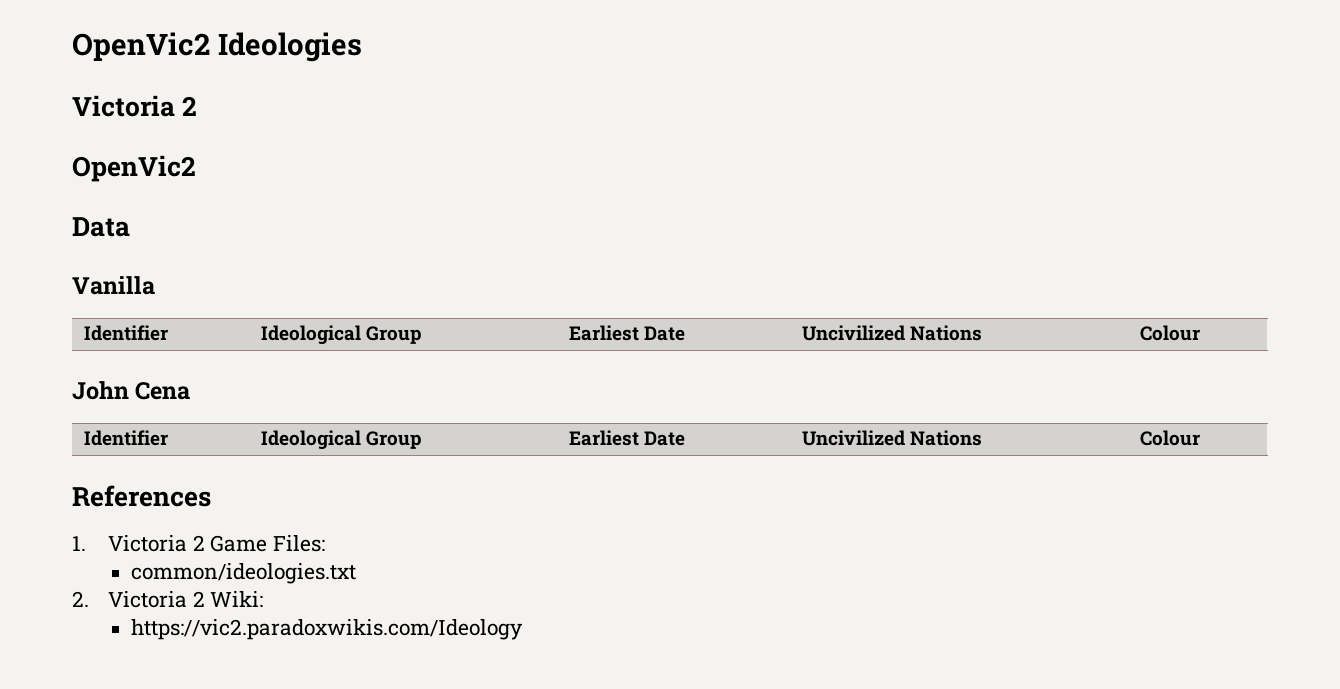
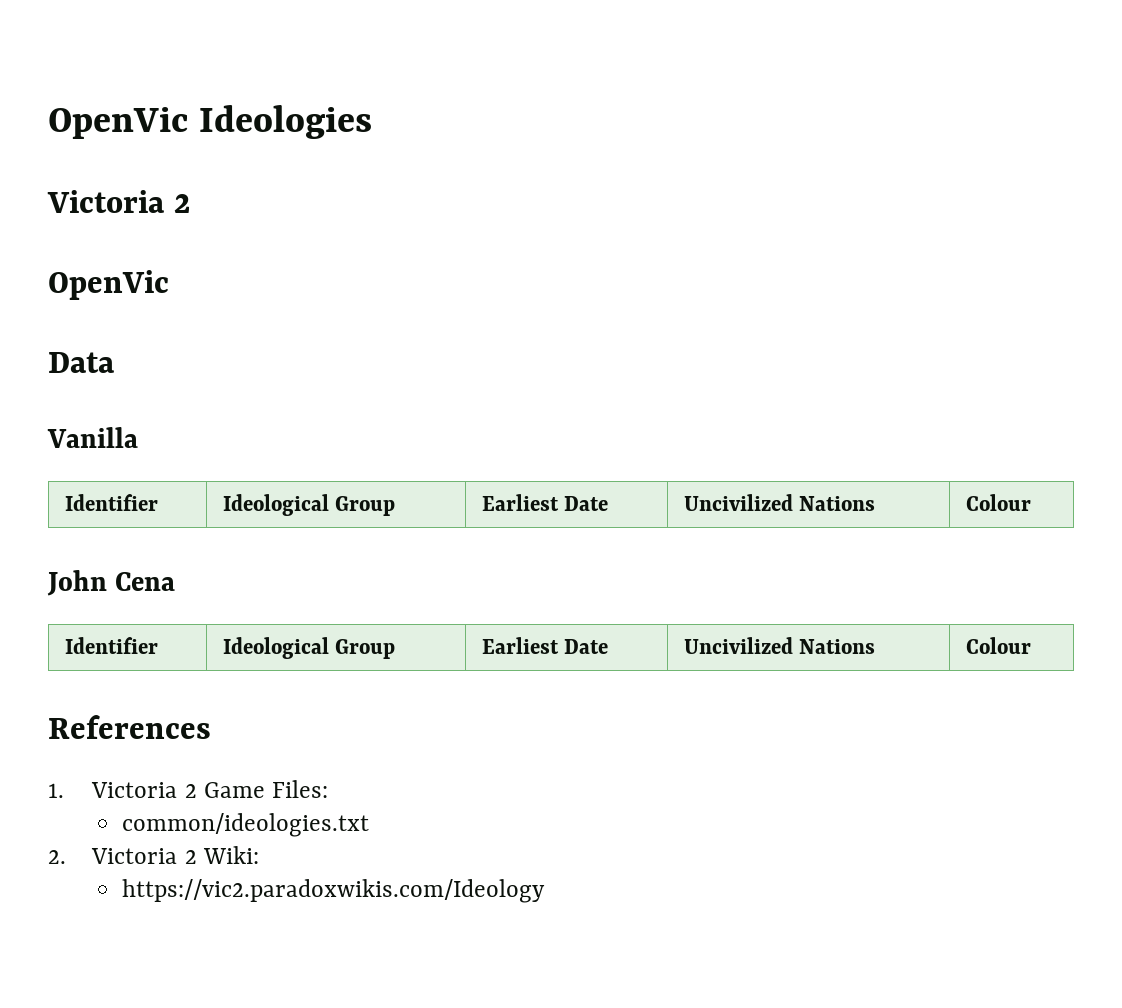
[72,32,210,61] OpenVic2 -> [48,107,188,139] OpenVic
[72,155,196,182] OpenVic2 -> [48,270,169,300] OpenVic

